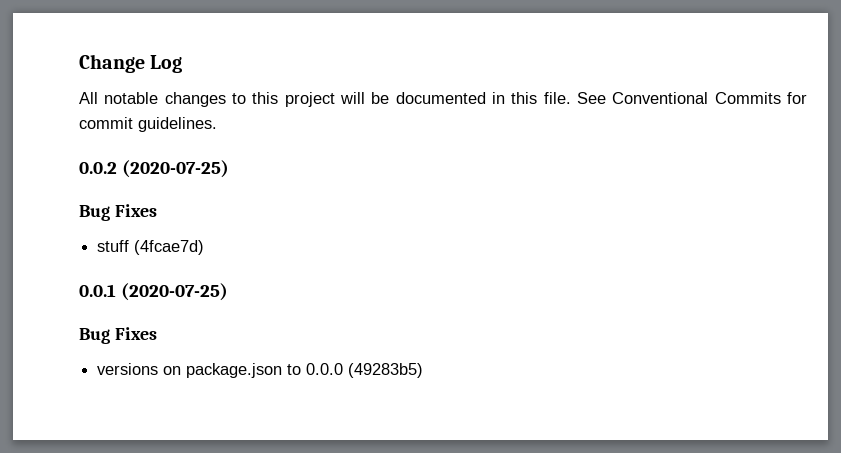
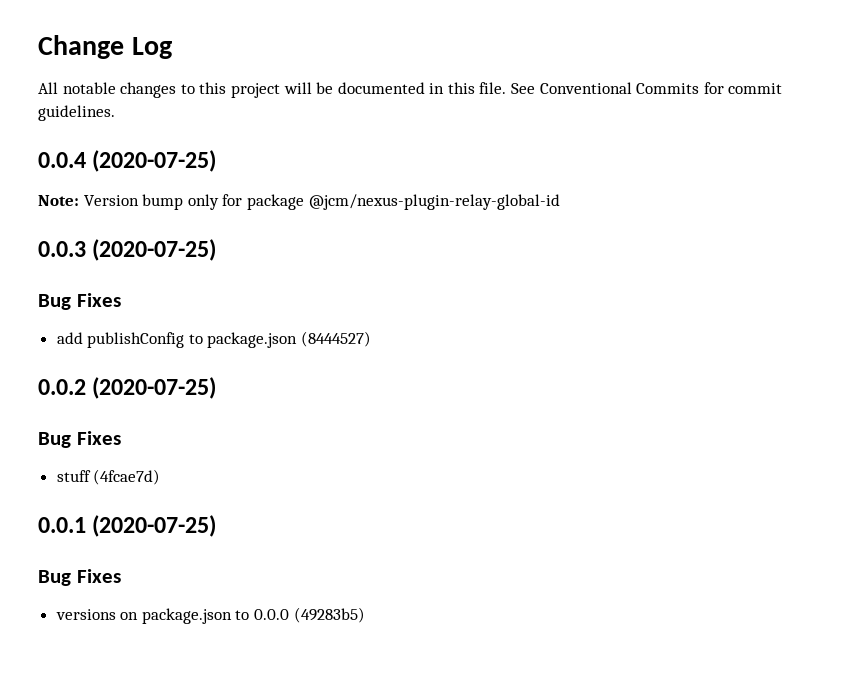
(217, 124) none -> [38,150,217,172] [38,194,560,210] [38,239,217,261] [38,293,121,310] [56,331,372,348] // 0.0.4 (2020-07-25) // Note: Version bump only for package @jcm/nexus-plugin-relay-global-id // 0.0.3 (2020-07-25) // Bug Fixes // add publishConfig to package.json (8444527)

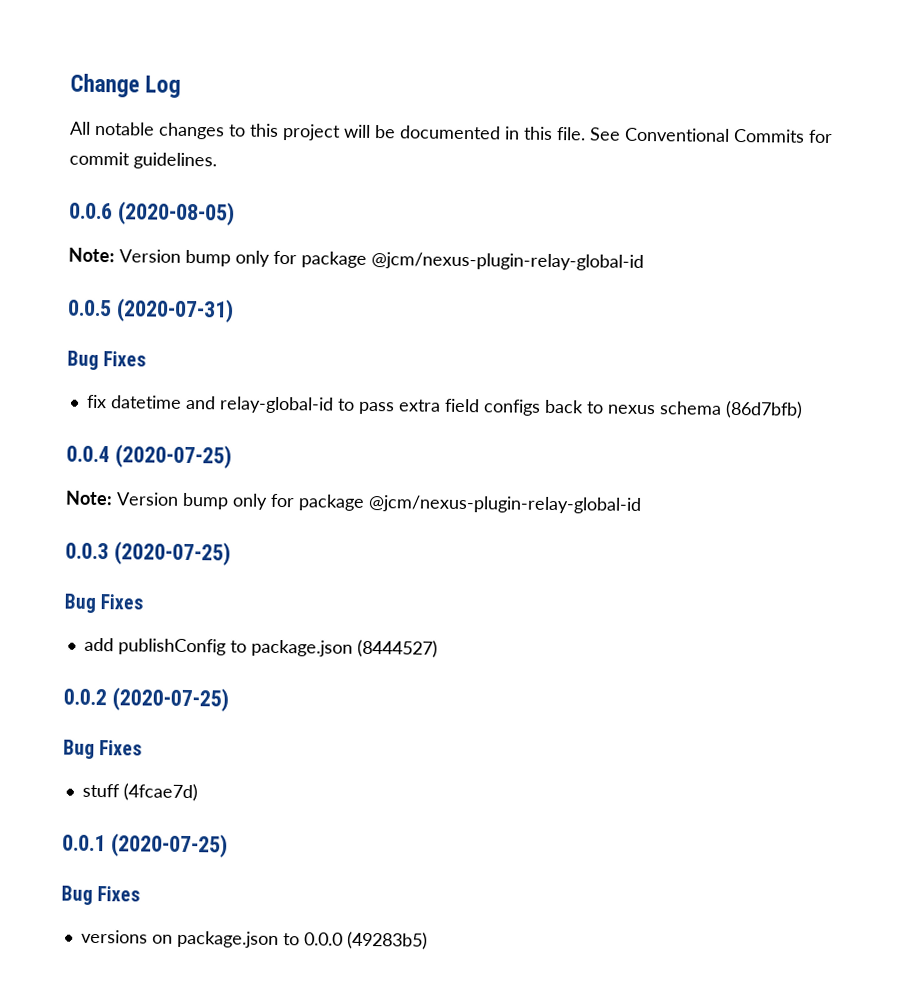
(115, 113) none -> [69,201,235,226] [68,247,644,271] [68,298,234,323] [67,350,147,370] [86,394,803,419] // 0.0.6 (2020-08-05) // Note: Version bump only for package @jcm/nexus-plugin-relay-global-id // 0.0.5 (2020-07-31) // Bug Fixes // fix datetime and relay-global-id to pass extra field configs back to nexus schema (86d7bfb)

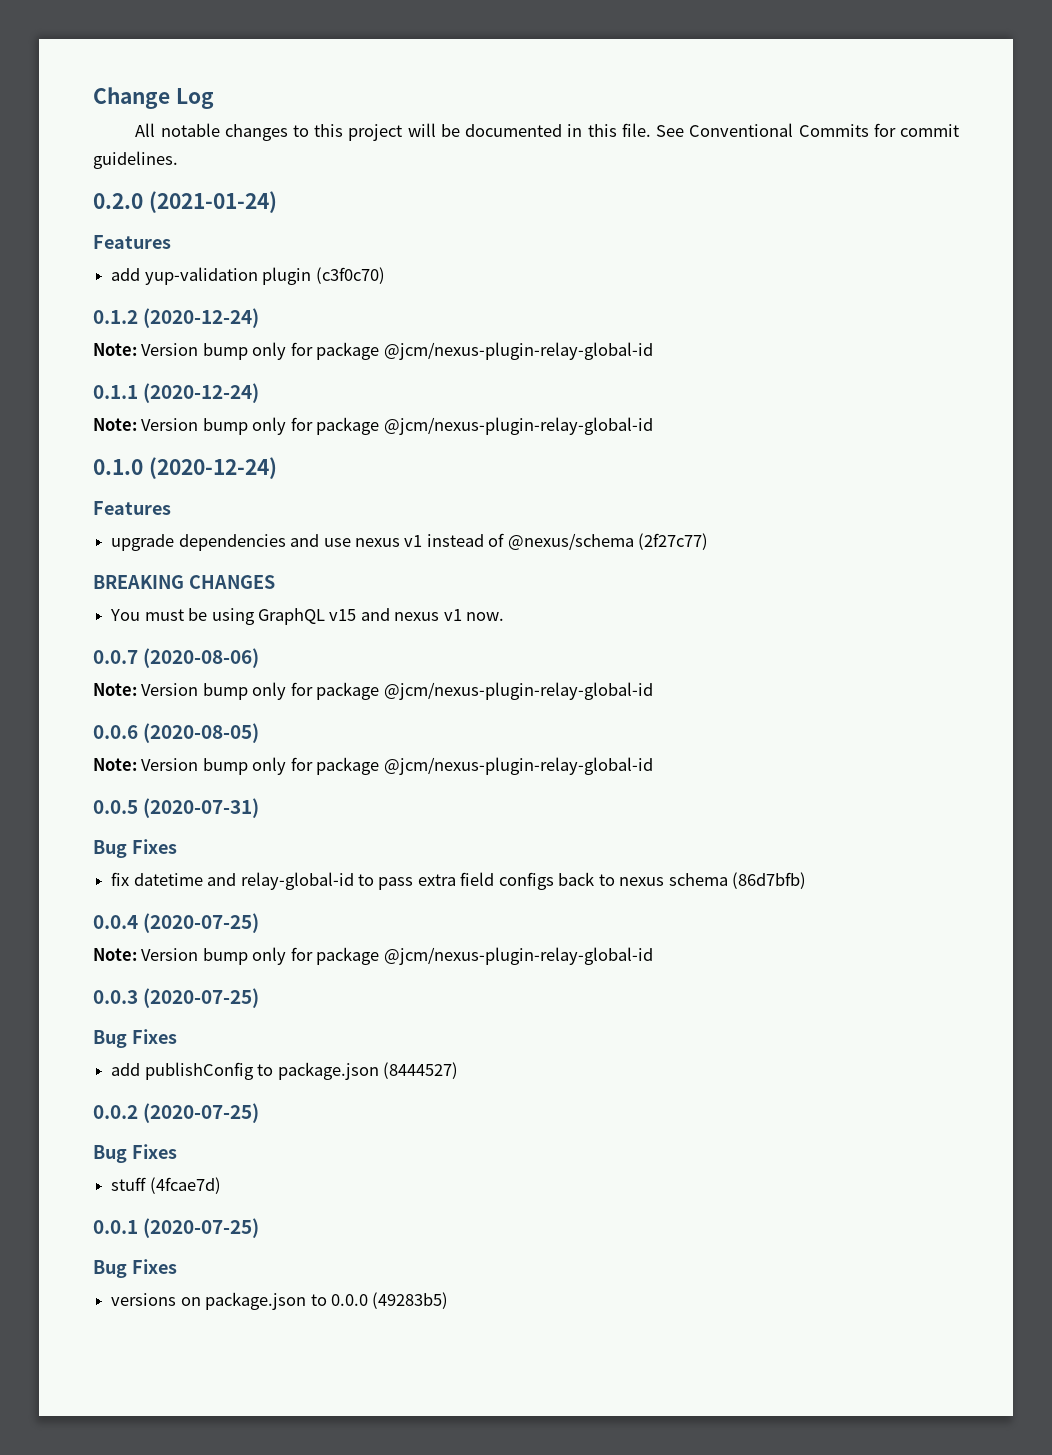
(217, 161) none -> [93,191,277,213] [93,235,171,249] [111,267,385,285] [93,308,260,328] [93,342,653,360] [93,383,260,403] [93,417,653,435] [93,457,277,479] [93,501,171,515] [111,533,709,551] [93,575,275,589] [110,608,505,625] [93,648,260,668] [93,682,653,700] // 0.2.0 (2021-01-24) // Features // add yup-validation plugin (c3f0c70) // 0.1.2 (2020-12-24) // Note: Version bump only for package @jcm/nexus-plugin-relay-global-id // 0.1.1 (2020-12-24) // Note: Version bump only for package @jcm/nexus-plugin-relay-global-id // 0.1.0 (2020-12-24) // Features // upgrade dependencies and use nexus v1 instead of @nexus/schema (2f27c77) // BREAKING CHANGES // You must be using GraphQL v15 and nexus v1 now. // 0.0.7 (2020-08-06) // Note: Version bump only for package @jcm/nexus-plugin-relay-global-id

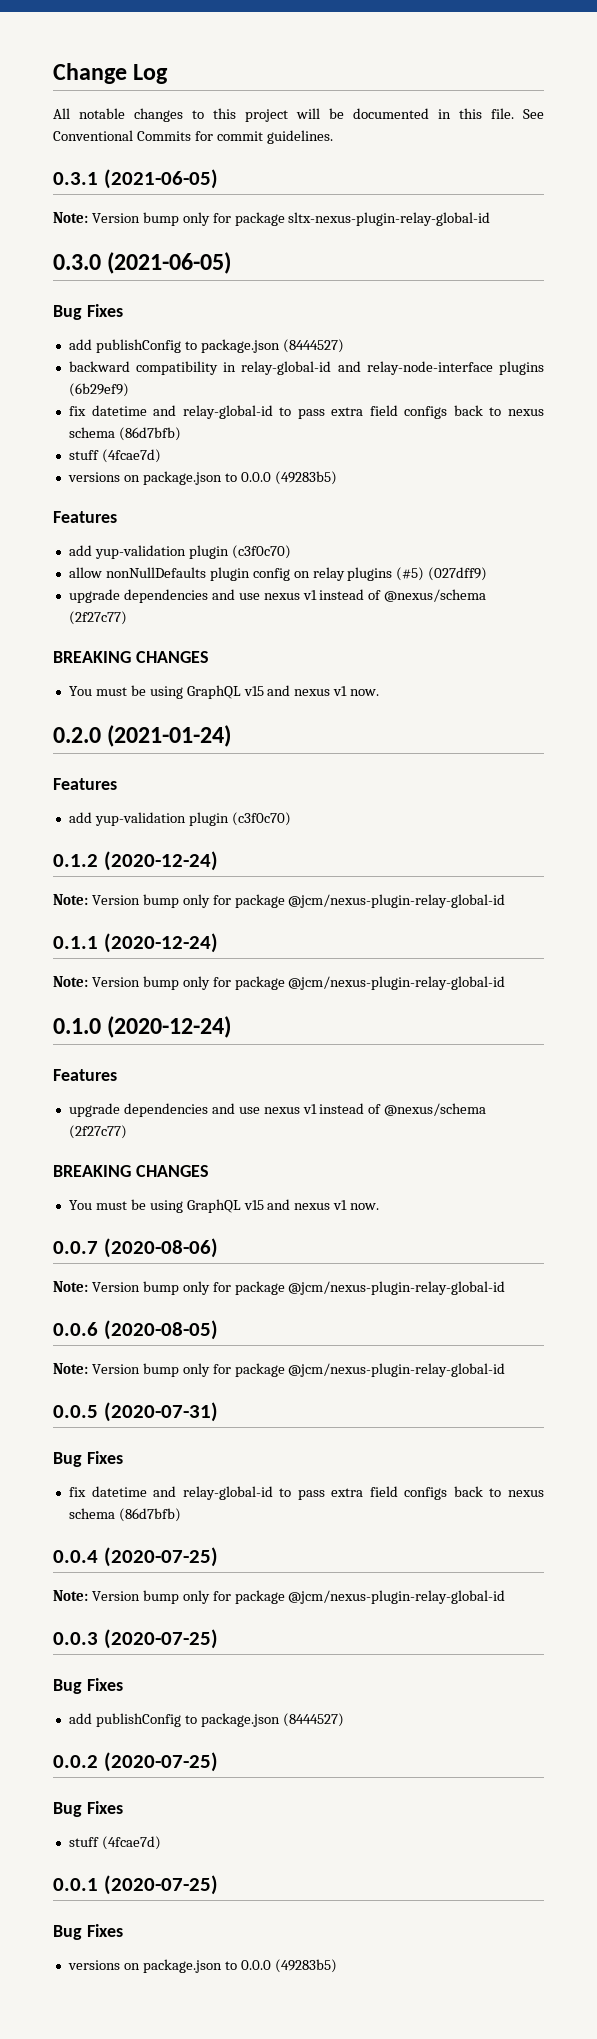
(178, 160) none -> [53,169,218,189] [53,212,491,226] [53,252,232,274] [53,304,123,320] [68,339,344,353] [68,361,544,375] [68,383,129,397] [68,405,545,419] [68,427,181,441] [68,449,161,463] [67,471,337,485] [53,511,117,523] [68,545,291,559] [68,567,488,581] [68,589,487,603] [68,611,127,625] [53,651,209,663] [68,685,380,699] // 0.3.1 (2021-06-05) // Note: Version bump only for package sltx-nexus-plugin-relay-global-id // 0.3.0 (2021-06-05) // Bug Fixes // add publishConfig to package.json (8444527) // backward compatibility in relay-global-id and relay-node-interface plugins (6b29ef9) // fix datetime and relay-global-id to pass extra field configs back to nexus schema (86d7bfb) // stuff (4fcae7d) // versions on package.json to 0.0.0 (49283b5) // Features // add yup-validation plugin (c3f0c70) // allow nonNullDefaults plugin config on relay plugins (#5) (027dff9) // upgrade dependencies and use nexus v1 instead of @nexus/schema (2f27c77) // BREAKING CHANGES // You must be using GraphQL v15 and nexus v1 now.

